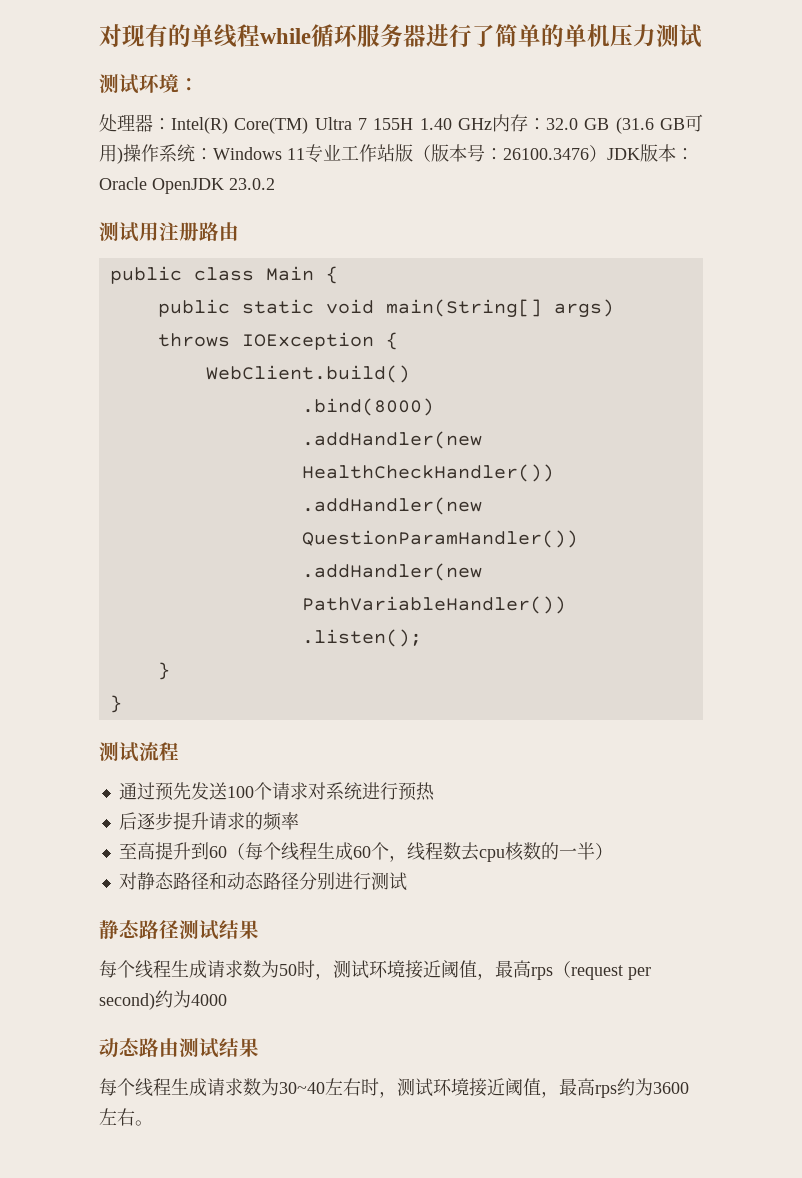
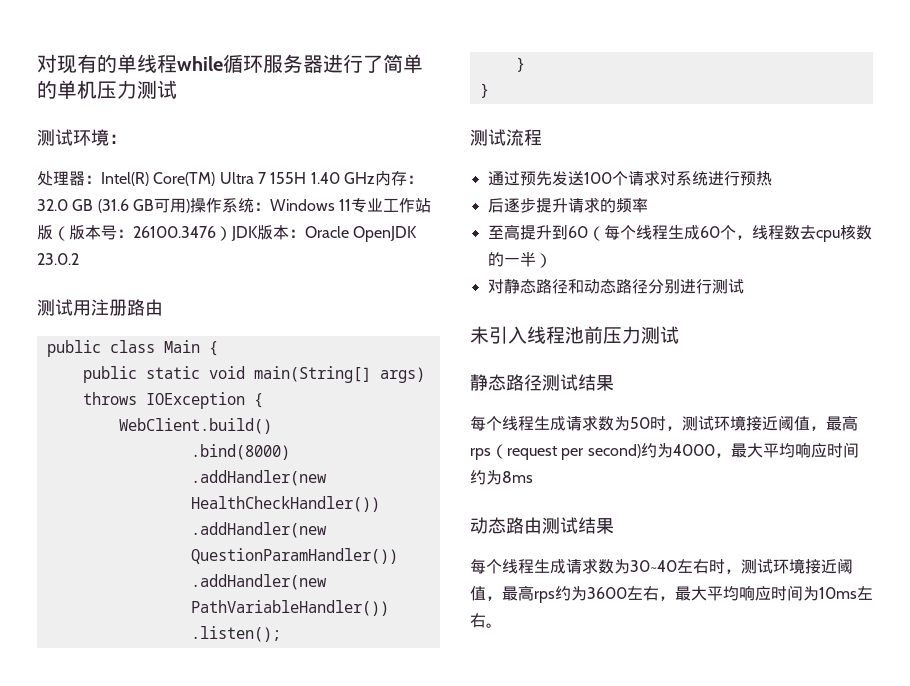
(407, 881) none -> [470,326,679,344] // 未引入线程池前压力测试
(227, 1000) none -> [714,442,859,458] [470,470,533,485] ，最大平均响应时间约为8ms
(135, 1117) none -> [659,585,873,601] [470,613,486,628] ，最大平均响应时间为10ms左右

